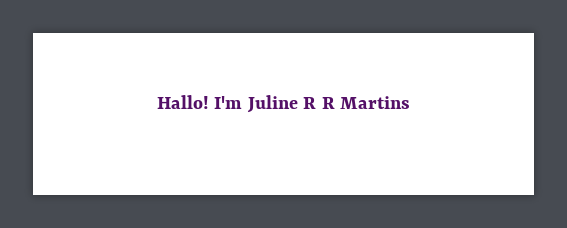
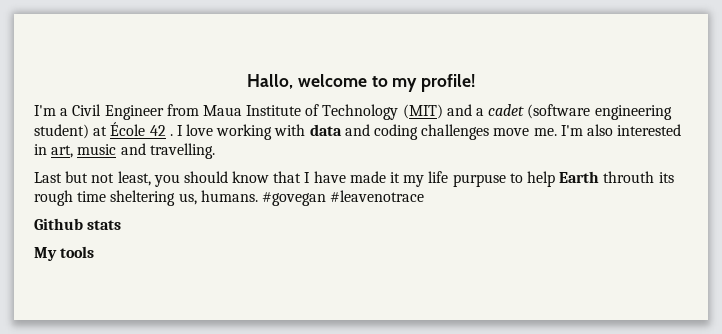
[156,95,411,113] Hallo! I'm Juline R R Martins -> [247,74,475,92] [34,104,672,120] [34,122,682,140] [34,143,215,159] [34,171,674,187] [34,190,425,206] [34,218,122,230] [34,246,95,261] Hallo, welcome to my profile! // I'm a Civil Engineer from Maua Institute of Technology (MIT) and a cadet (software engineering student) at École 42 . I love working with data and coding challenges move me. I'm also interested in art, music and travelling. // Last but not least, you should know that I have made it my life purpuse to help Earth throuth its rough time sheltering us, humans. #govegan #leavenotrace // Github stats // My tools

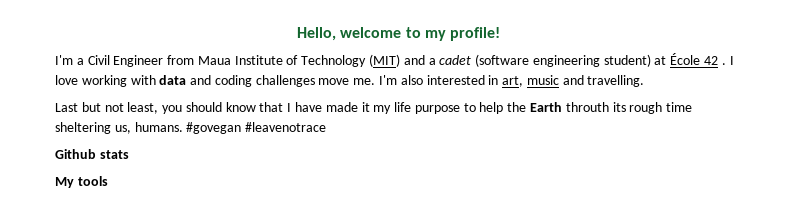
[247,74,294,89] Hallo, -> [296,27,336,41] Hello,
[452,174,506,187] purpuse -> [414,105,460,114] purpose
(555, 179) none -> [507,102,527,112] the

